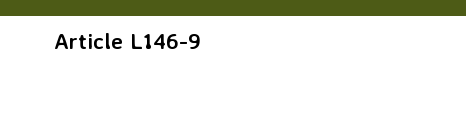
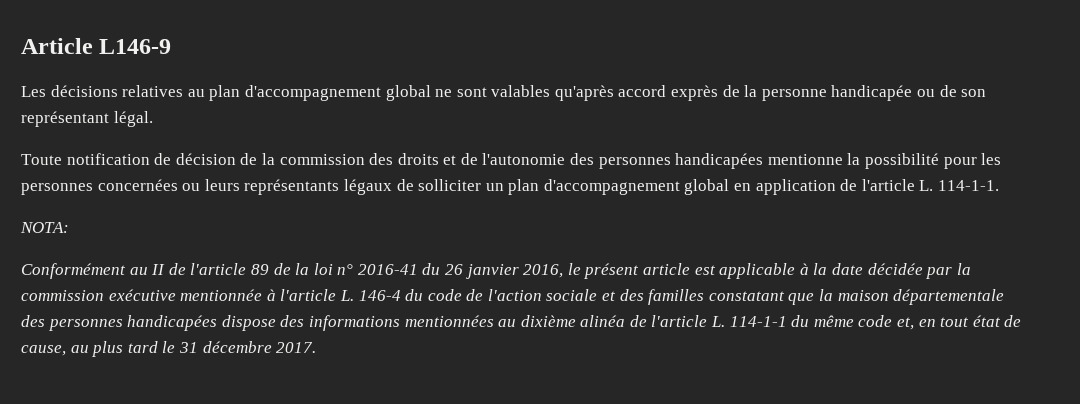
(201, 41) none -> [21,85,987,101] [21,111,153,127] [21,153,1002,169] [21,179,1000,195] [20,222,69,233] [21,263,971,279] [21,289,1005,305] [21,315,1022,331] [21,341,317,357] // Les décisions relatives au plan d'accompagnement global ne sont valables qu'après accord exprès de la personne handicapée ou de son représentant légal. // Toute notification de décision de la commission des droits et de l'autonomie des personnes handicapées mentionne la possibilité pour les personnes concernées ou leurs représentants légaux de solliciter un plan d'accompagnement global en application de l'article L. 114-1-1. // NOTA: // Conformément au II de l'article 89 de la loi n° 2016-41 du 26 janvier 2016, le présent article est applicable à la date décidée par la commission exécutive mentionnée à l'article L. 146-4 du code de l'action sociale et des familles constatant que la maison départementale des personnes handicapées dispose des informations mentionnées au dixième alinéa de l'article L. 114-1-1 du même code et, en tout état de cause, au plus tard le 31 décembre 2017.

